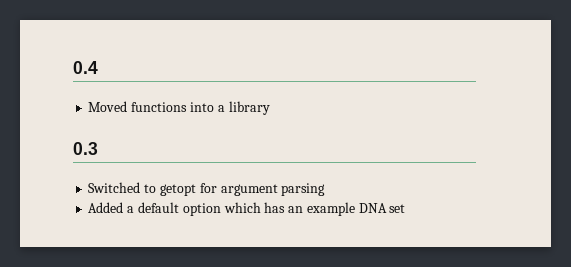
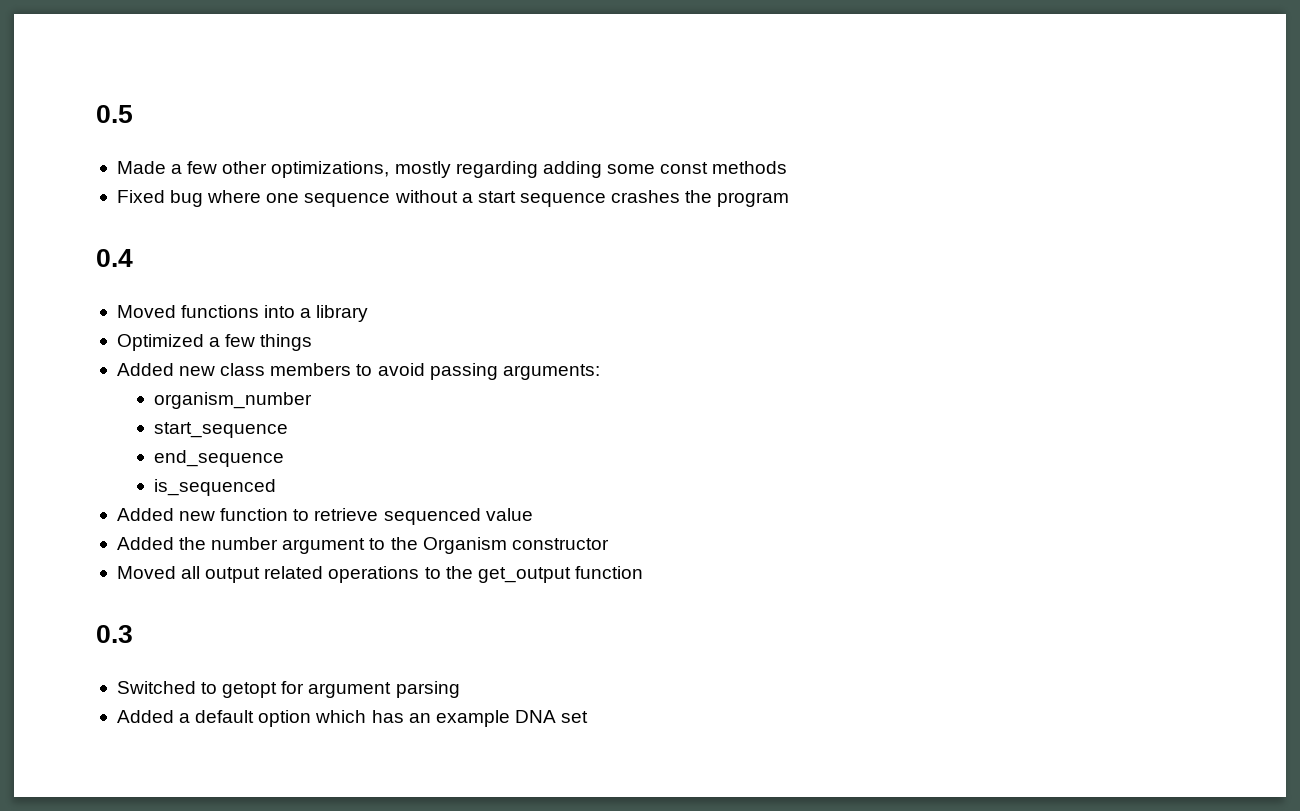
(73, 67) none -> [96,105,133,123] [116,161,788,178] [116,190,790,207] 0.5 // Made a few other optimizations, mostly regarding adding some const methods // Fixed bug where one sequence without a start sequence crashes the program //
(270, 108) none -> [116,334,313,351] [116,363,600,380] [154,392,313,409] [154,422,289,438] [154,450,285,467] [154,479,277,496] [116,508,533,525] [116,537,609,554] [116,566,643,583] // Optimized a few things // Added new class members to avoid passing arguments: // organism_number // start_sequence // end_sequence // is_sequenced // Added new function to retrieve sequenced value // Added the number argument to the Organism constructor // Moved all output related operations to the get_output function

